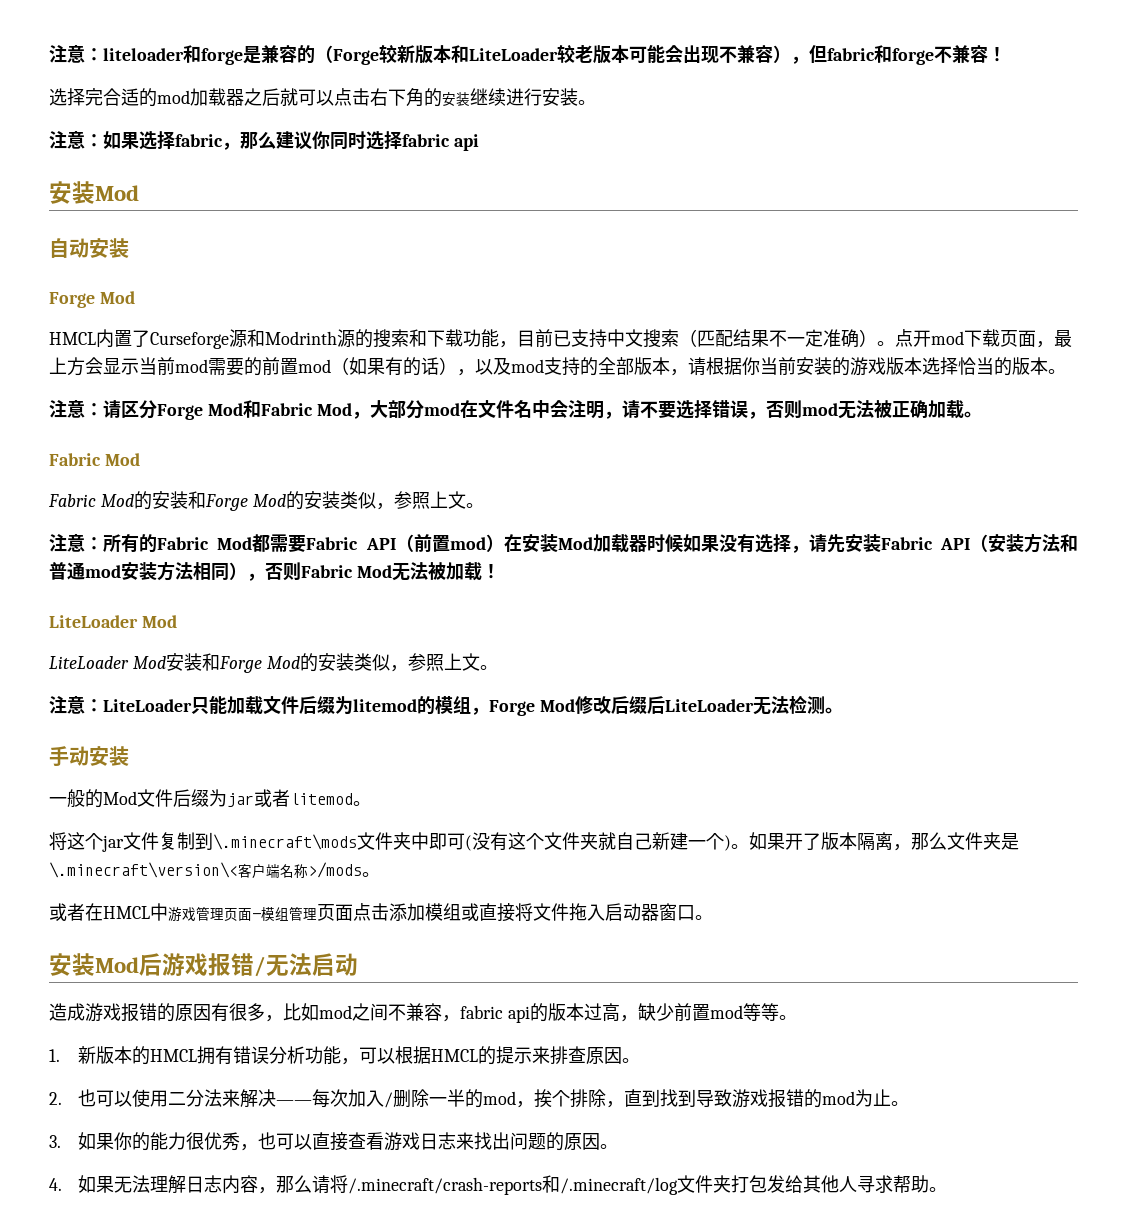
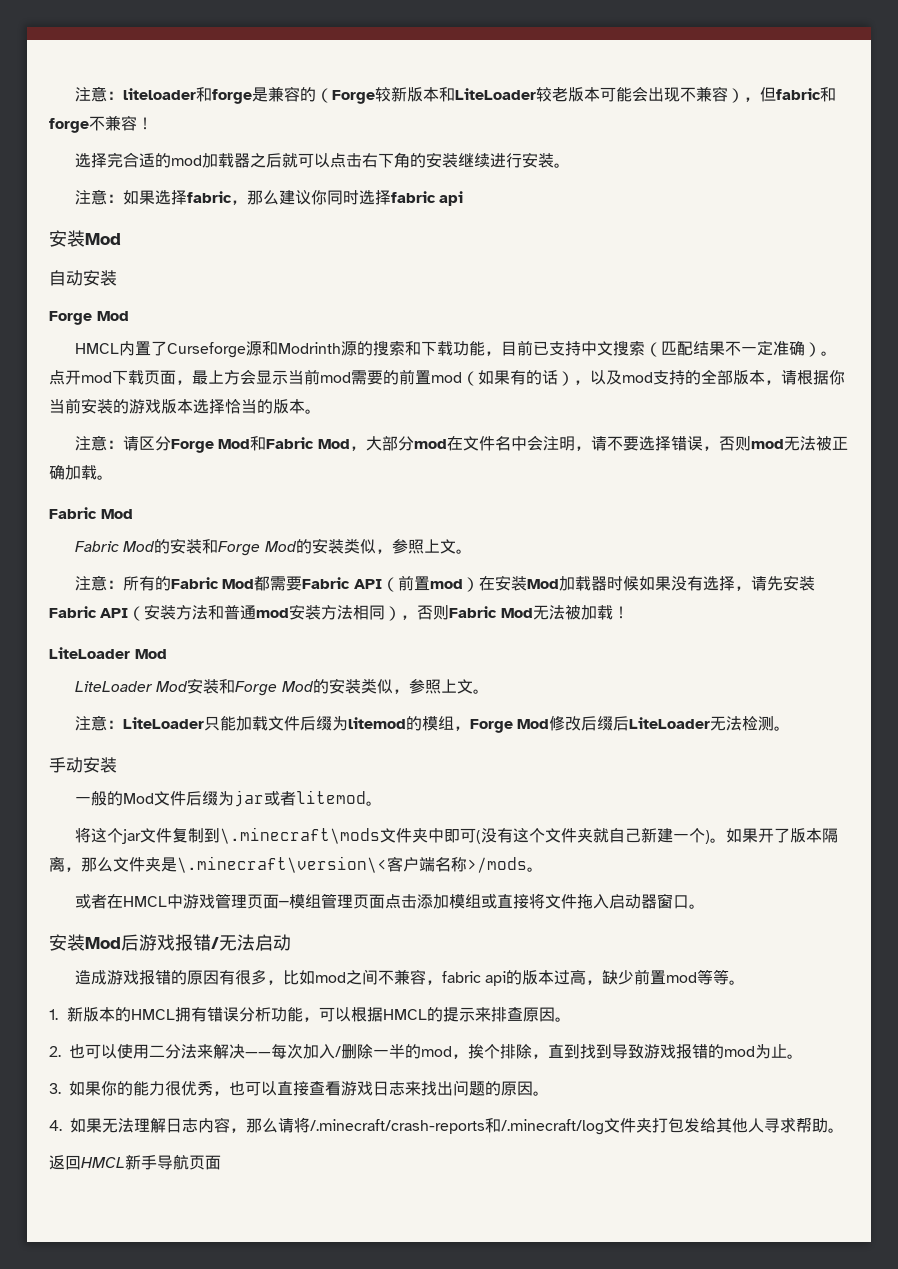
(947, 1189) none -> [49,1154,221,1170] // 返回HMCL新手导航页面

